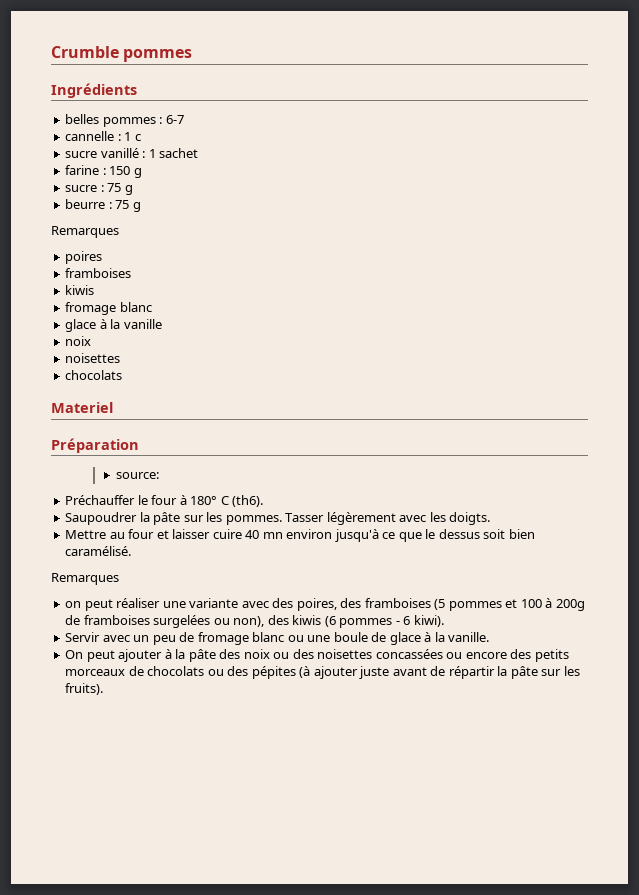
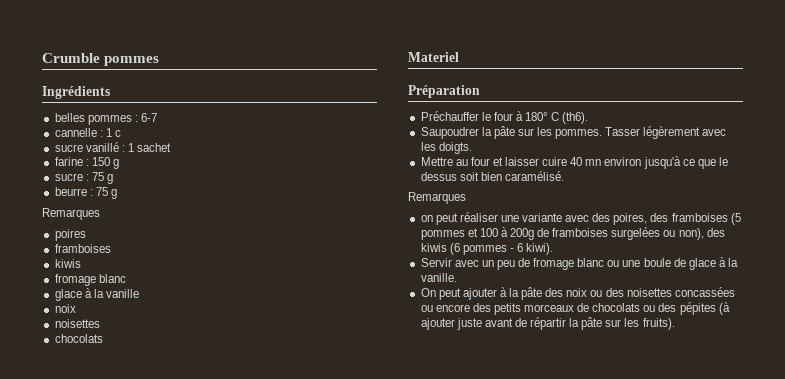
[116,472,160,479] // source: -> (480, 91) none

